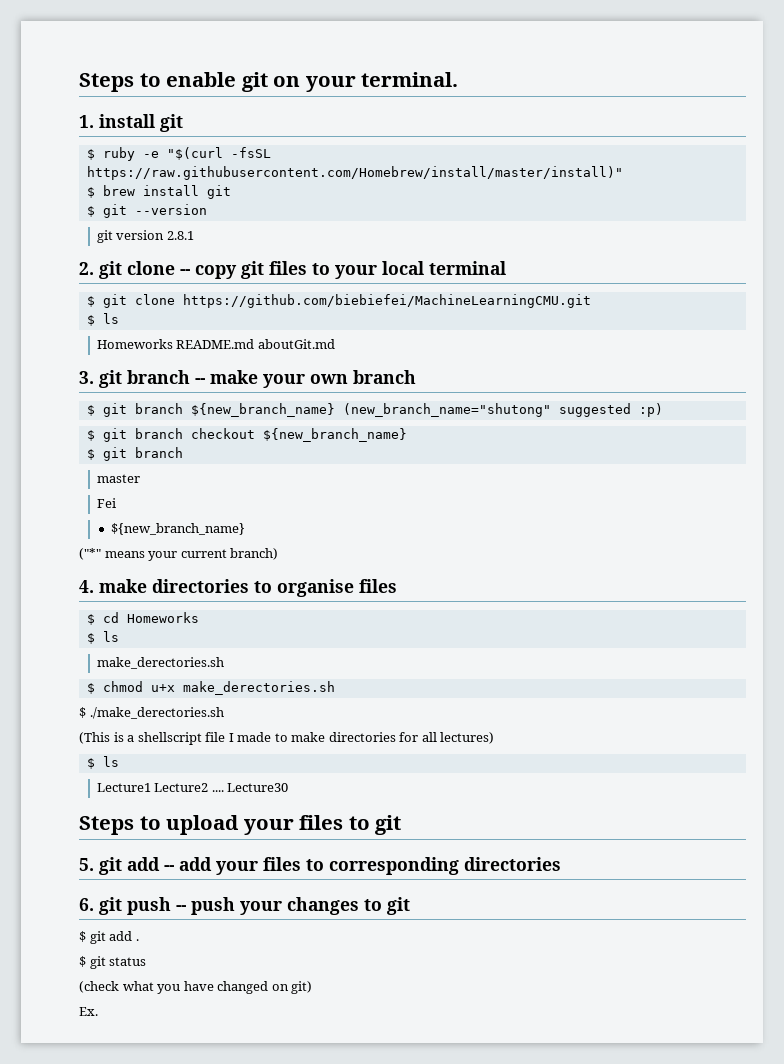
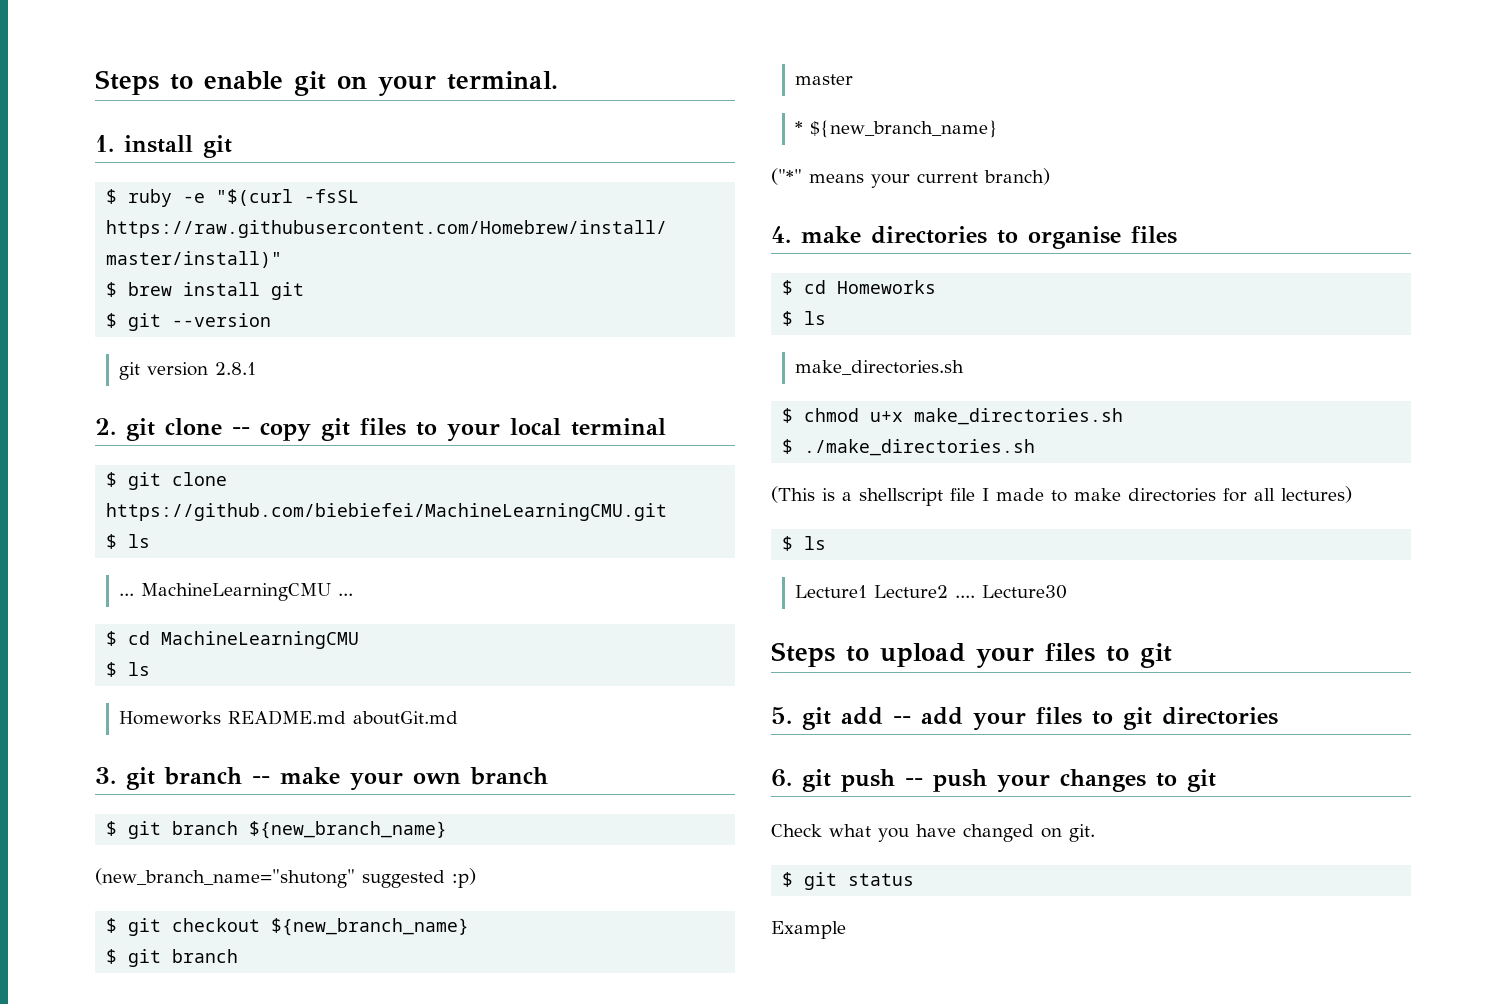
(119, 318) none -> [118,583,353,601] [106,631,360,649] [106,662,151,677] // ... MachineLearningCMU ... // $ cd MachineLearningCMU // $ ls
(335, 410) none -> (448, 830) //
[134,428,183,439] branch -> (162, 927) none
[96,498,116,508] Fei // -> [794,121,803,134] *
[96,657,224,669] make_derectories.sh -> [794,360,964,375] make_directories.sh
[182,681,335,695] [79,707,224,719] make_derectories.sh // $ ./make_derectories.sh -> [914,408,1124,425] [782,439,1036,456] make_directories.sh // $ ./make_directories.sh
[329,857,459,875] corresponding -> [1123,707,1152,730] git
[79,931,139,944] [79,956,147,969] [79,981,313,994] [79,1007,98,1016] $ git add . // $ git status // (check what you have changed on git) // Ex. -> [771,824,1095,842] [782,872,915,890] [771,921,846,939] Check what you have changed on git. // $ git status // Example

